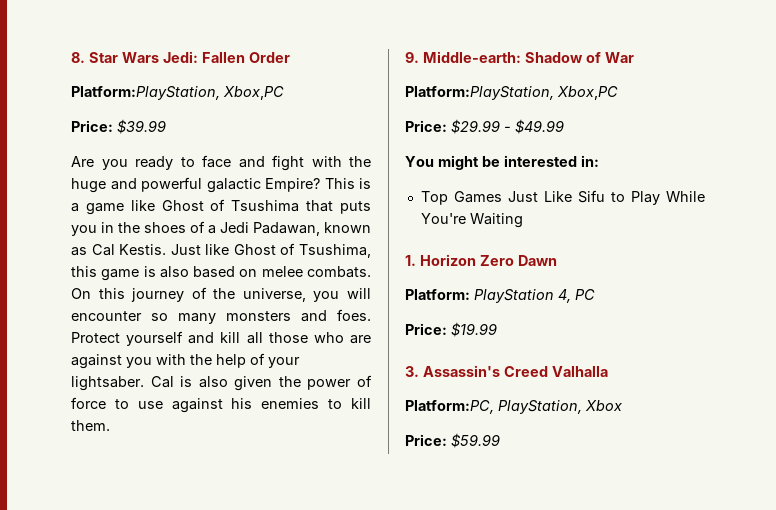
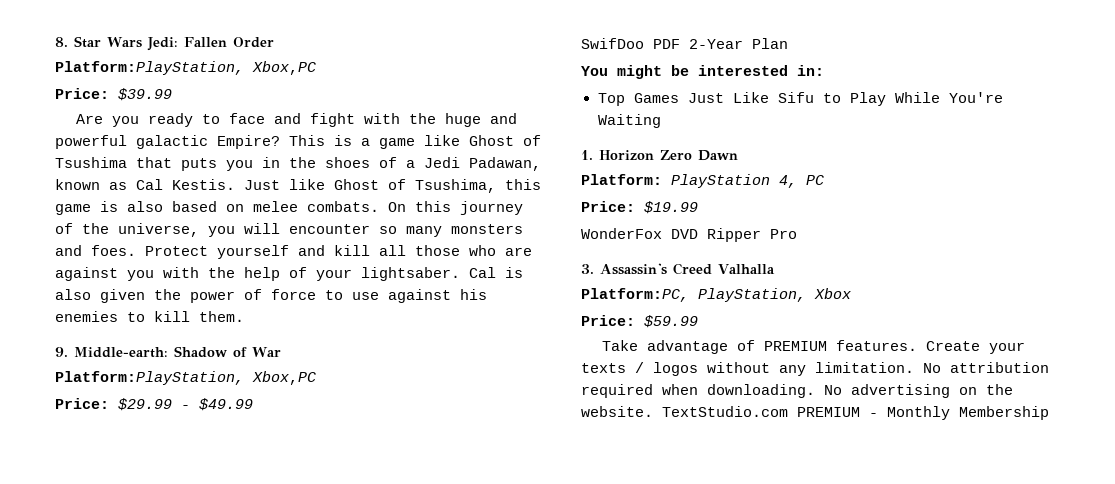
(565, 126) none -> [581,38,788,49] // SwifDoo PDF 2-Year Plan
(498, 329) none -> [581,228,797,242] // WonderFox DVD Ripper Pro
(501, 440) none -> [601,340,1025,354] [581,362,1049,376] [581,384,1013,398] [581,406,1049,420] // Take advantage of PREMIUM features. Create your texts / logos without any limitation. No attribution required when downloading. No advertising on the website. TextStudio.com PREMIUM - Monthly Membership

